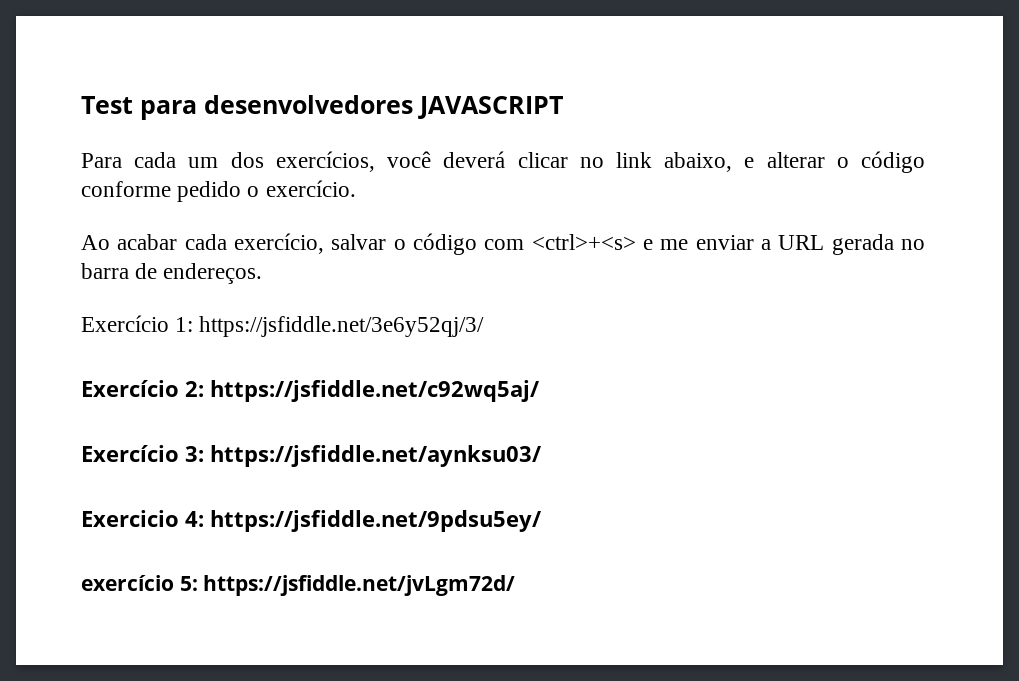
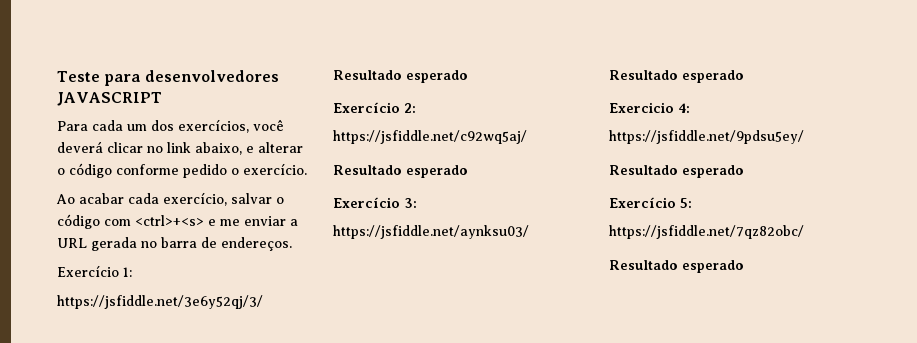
[81,96,133,114] Test -> [57,71,100,82] Teste
(194, 324) none -> (132, 272) //
(485, 326) none -> [333,70,468,83] // Resultado esperado
(204, 389) none -> (416, 108) //
(539, 391) none -> [333,165,468,178] // Resultado esperado
(204, 454) none -> (417, 203) //
(541, 456) none -> [609,70,744,83] // Resultado esperado
(204, 519) none -> (690, 108) //
[81,575,516,596] exercício 5: https://jsfiddle.net/jvLgm72d/ -> [609,165,744,178] [609,197,692,208] [609,225,804,239] [609,260,744,273] Resultado esperado // Exercício 5: // https://jsfiddle.net/7qz82obc/ // Resultado esperado

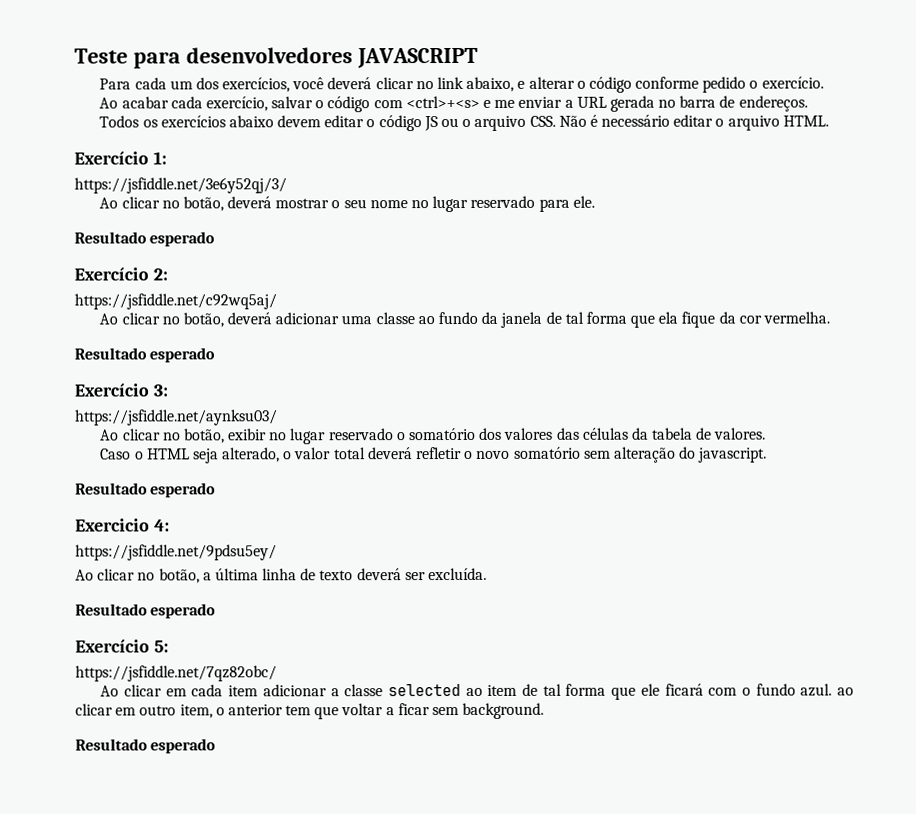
[57,265,132,277] [57,295,263,309] Exercício 1: // https://jsfiddle.net/3e6y52qj/3/ -> [99,114,829,132] [74,151,167,165] [74,177,287,194] [99,195,595,213] Todos os exercícios abaixo devem editar o código JS ou o arquivo CSS. Não é necessário editar o arquivo HTML. // Exercício 1: // https://jsfiddle.net/3e6y52qj/3/ // Ao clicar no botão, deverá mostrar o seu nome no lugar reservado para ele.
(527, 137) none -> [99,311,831,328] // Ao clicar no botão, deverá adicionar uma classe ao fundo da janela de tal forma que ela fique da cor vermelha.
(529, 232) none -> [100,427,767,445] [100,446,768,464] // Ao clicar no botão, exibir no lugar reservado o somatório dos valores das células da tabela de valores. // Caso o HTML seja alterado, o valor total deverá refletir o novo somatório sem alteração do javascript.
(804, 137) none -> [75,567,488,584] // Ao clicar no botão, a última linha de texto deverá ser excluída.
(804, 232) none -> [100,683,854,700] [75,702,545,720] // Ao clicar em cada item adicionar a classe selected ao item de tal forma que ele ficará com o fundo azul. ao clicar em outro item, o anterior tem que voltar a ficar sem background.

